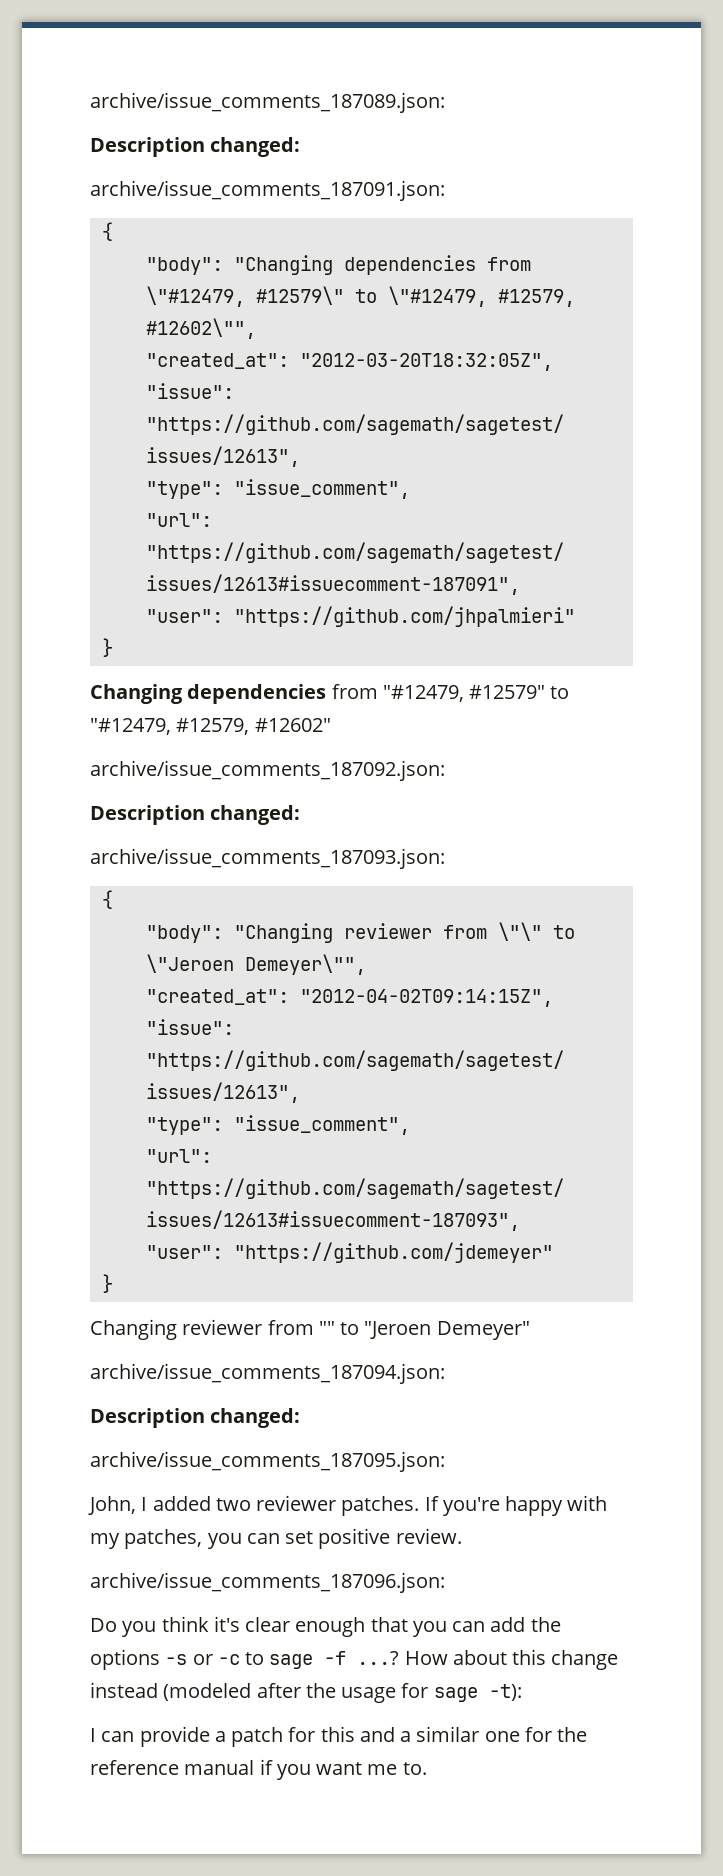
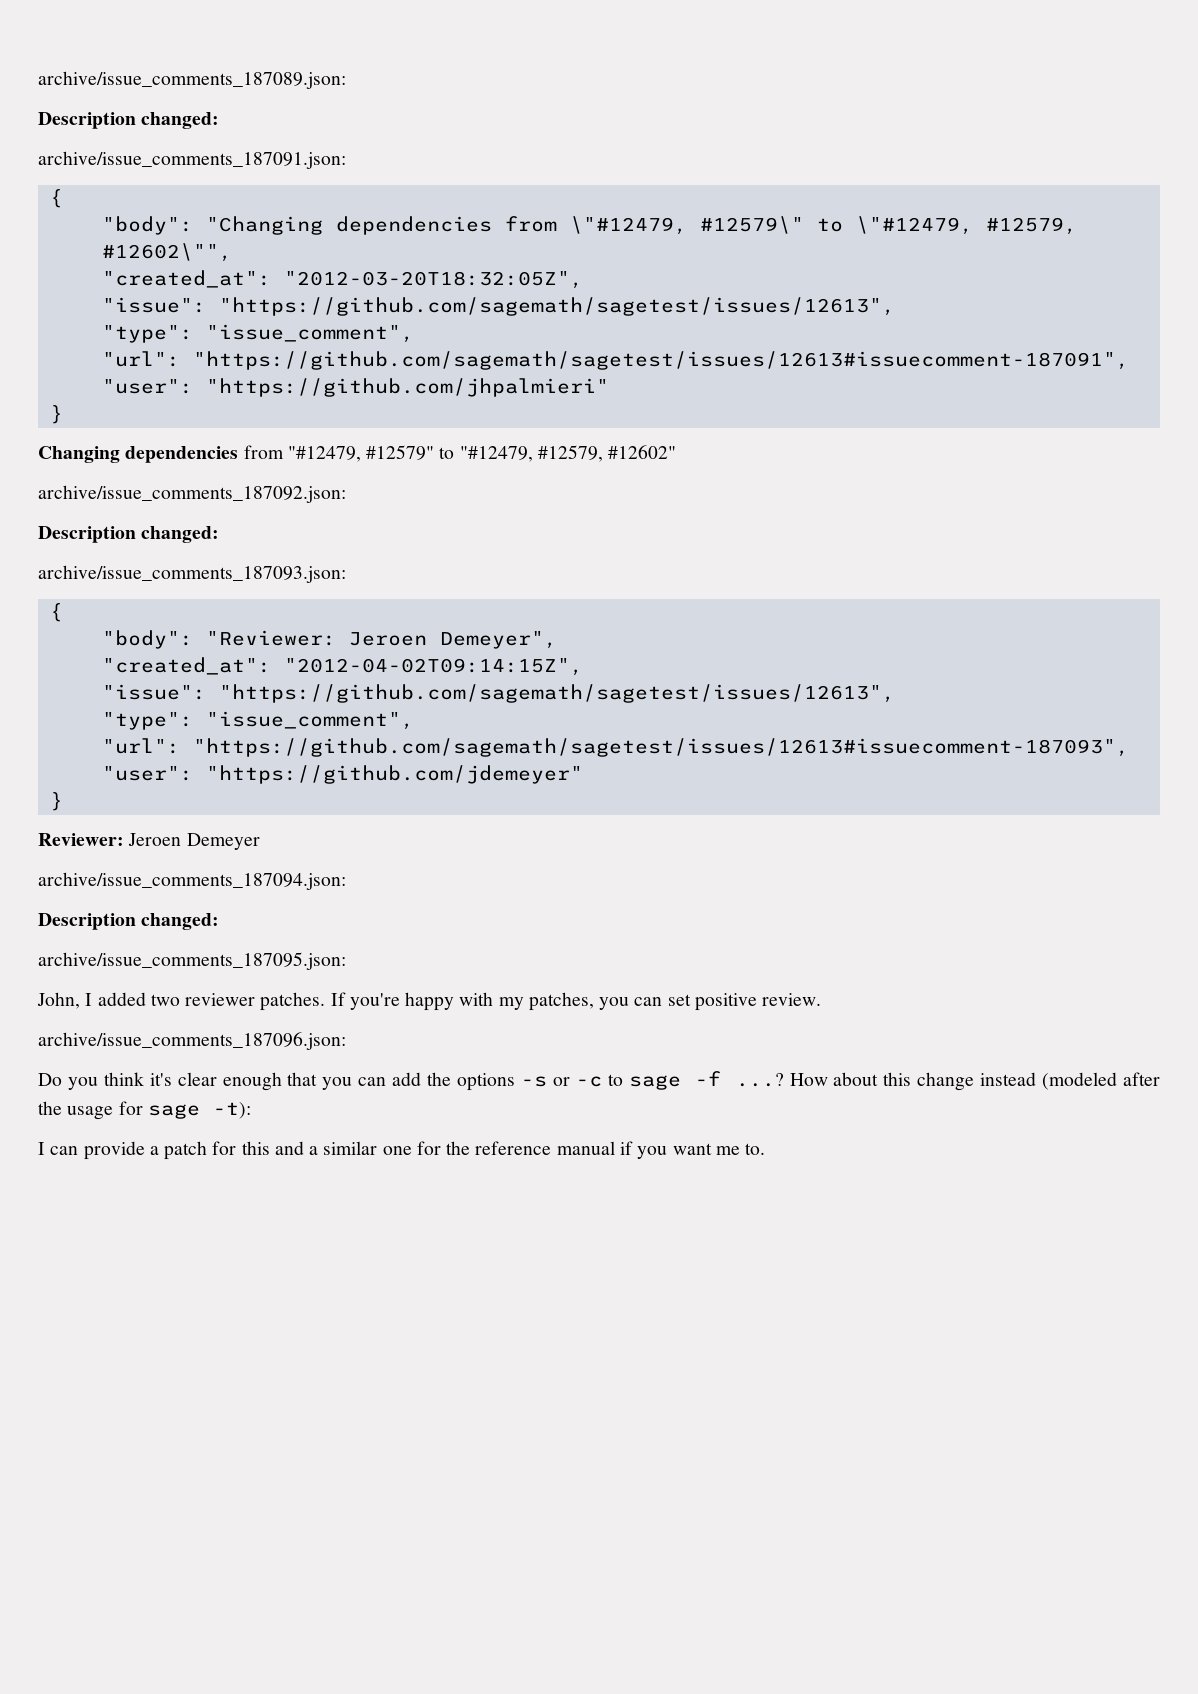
[233,922,575,943] [145,954,366,975] "Changing reviewer from \"\" to \"Jeroen Demeyer\"", -> [205,630,557,649] "Reviewer: Jeroen Demeyer",
[90,1319,530,1340] Changing reviewer from "" to "Jeroen Demeyer" -> [38,833,260,850] Reviewer: Jeroen Demeyer

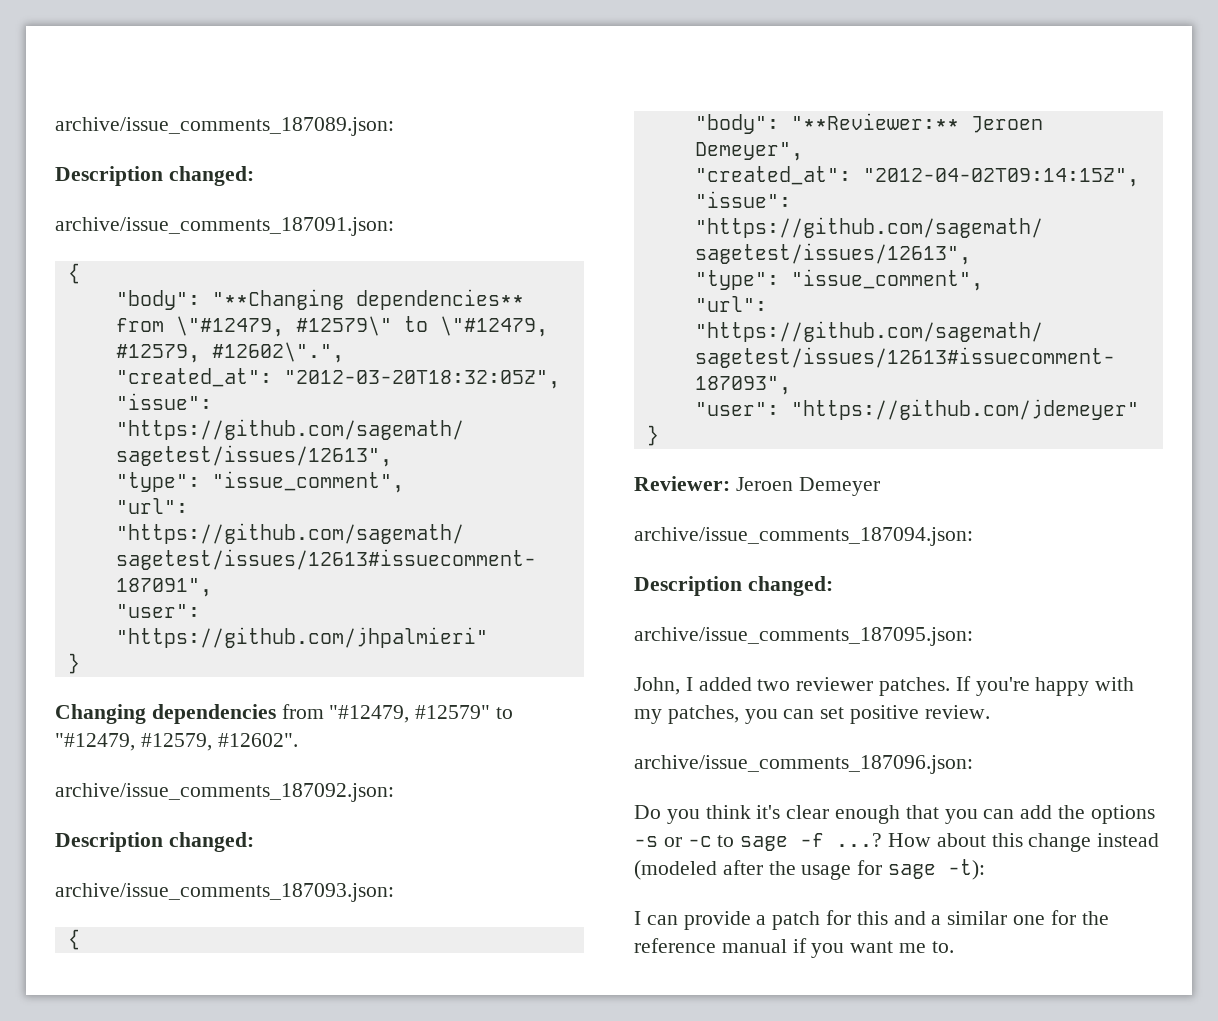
[205,216,492,235] "Changing dependencies -> [211,289,524,310] "**Changing dependencies**
[101,243,232,262] #12602\"", -> [211,342,344,363] #12602\".",
[608,445,677,459] #12602" -> [217,733,298,747] #12602".
[205,630,336,646] "Reviewer: -> [790,113,959,130] "**Reviewer:**

